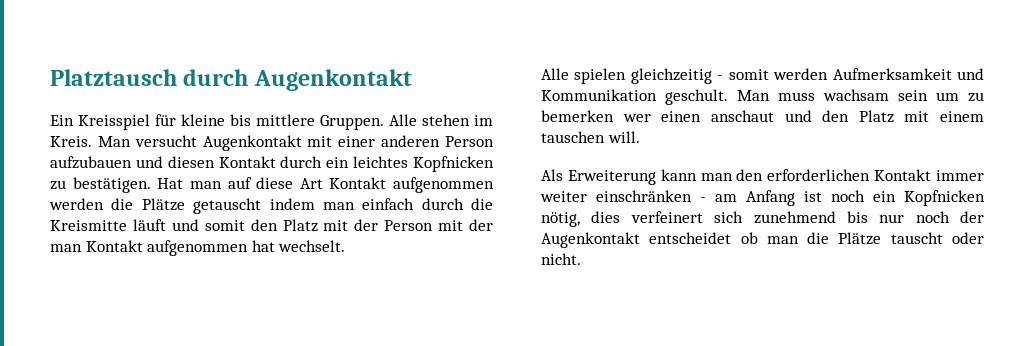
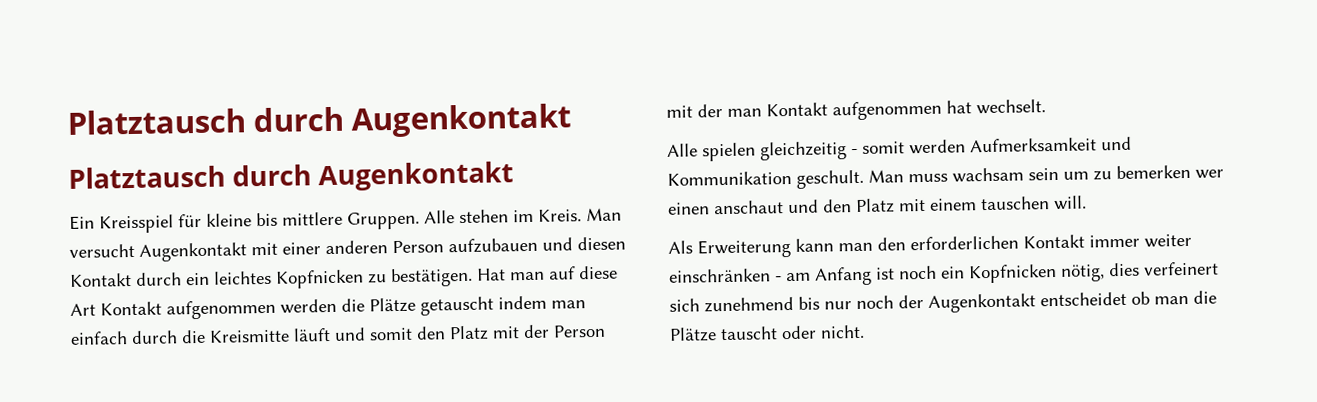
[50,69,412,91] Platztausch durch Augenkontakt -> [67,103,572,138] [68,161,515,192] Platztausch durch Augenkontakt // Platztausch durch Augenkontakt

